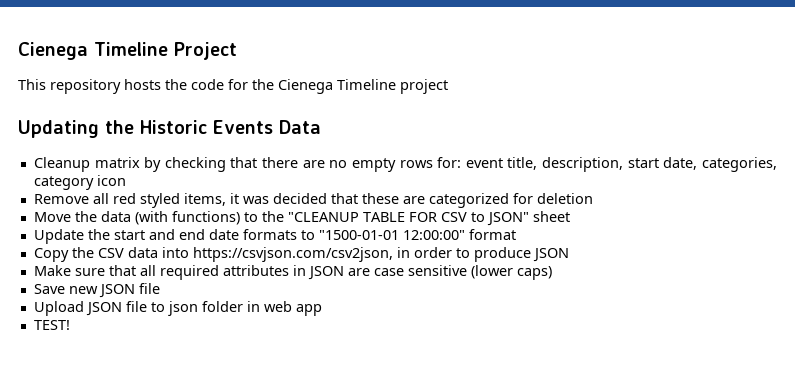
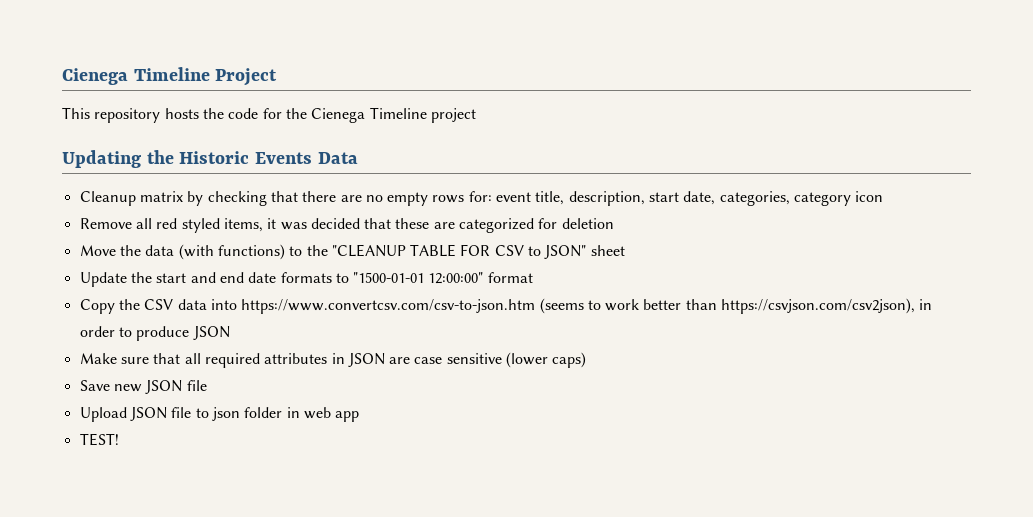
[192,247,393,262] https://csvjson.com/csv2json, -> [241,298,916,314] https://www.convertcsv.com/csv-to-json.htm (seems to work better than https://csvjson.com/csv2json),

